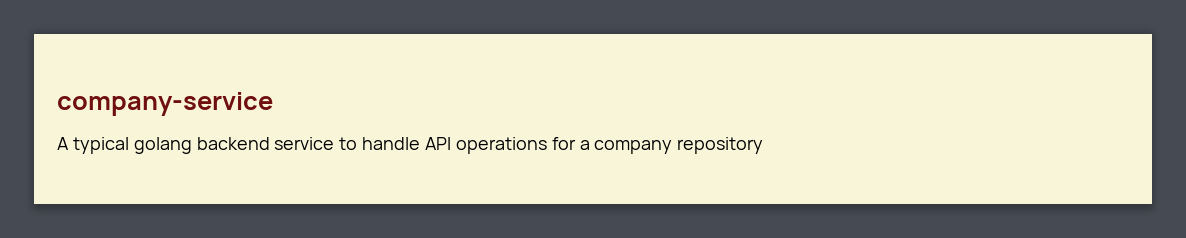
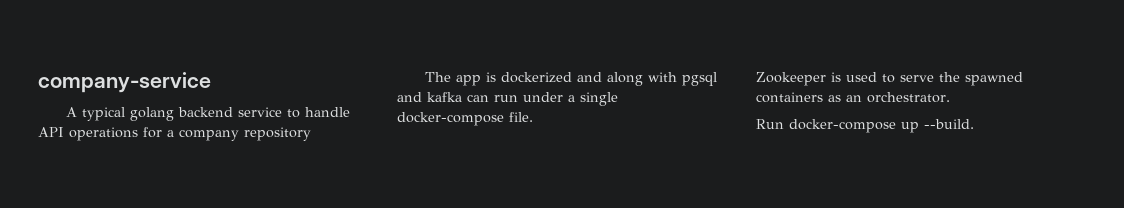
(764, 145) none -> [424,72,717,86] [397,92,618,106] [397,112,533,126] [756,72,1023,86] [756,92,950,103] [756,119,974,133] // The app is dockerized and along with pgsql and kafka can run under a single docker-compose file. // Zookeeper is used to serve the spawned containers as an orchestrator. // Run docker-compose up --build.

